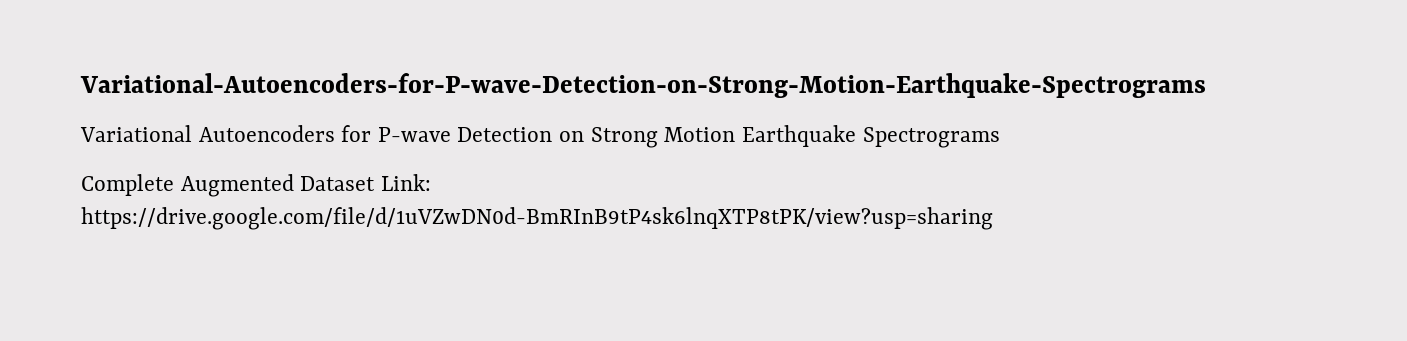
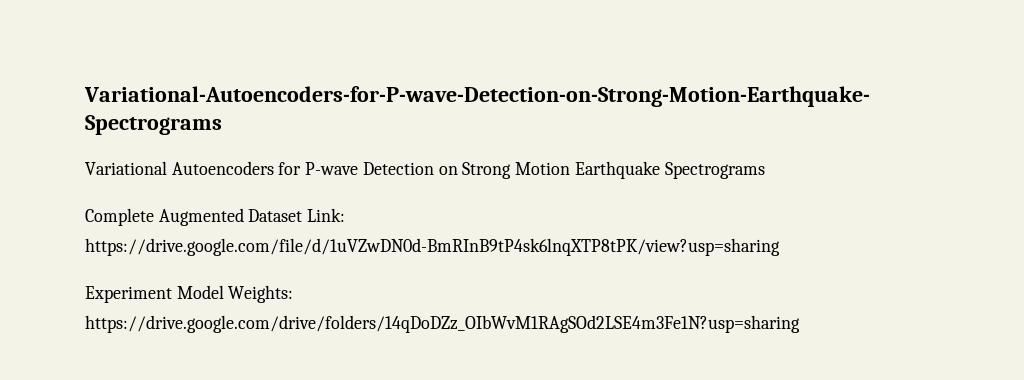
(993, 218) none -> [85,285,294,303] [85,315,800,333] // Experiment Model Weights: https://drive.google.com/drive/folders/14qDoDZz_OIbWvM1RAgSOd2LSE4m3Fe1N?usp=sharing

